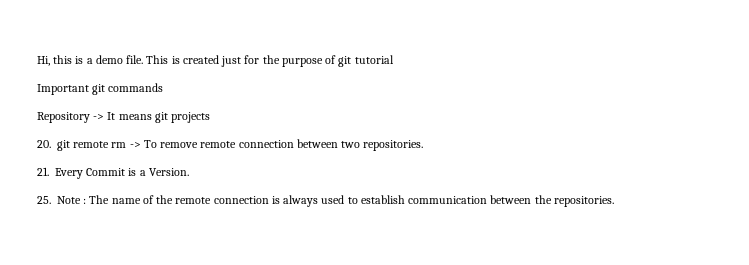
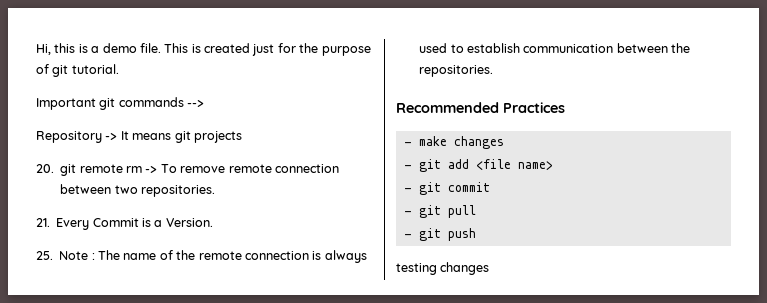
[354,55,394,64] tutorial -> [71,64,119,74] tutorial.
(164, 87) none -> [187,100,205,107] -->
(614, 201) none -> [396,102,565,113] [403,136,504,149] [403,159,553,172] [403,182,490,195] [403,205,476,218] [403,228,476,241] [396,262,490,275] // Recommended Practices // - make changes // - git add <file name> // - git commit // - git pull // - git push // testing changes

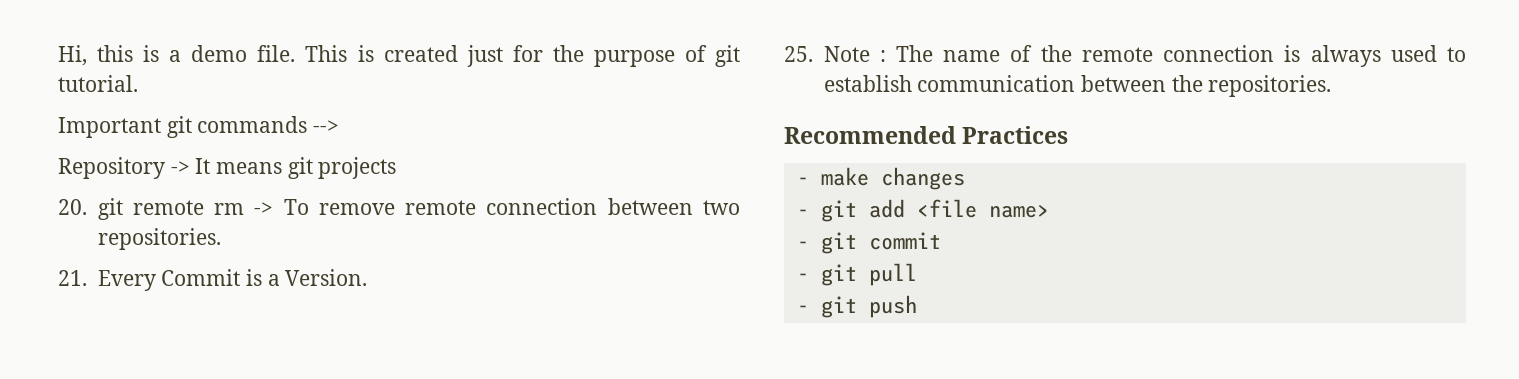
[396,262,490,275] // testing changes -> (917, 306) none

